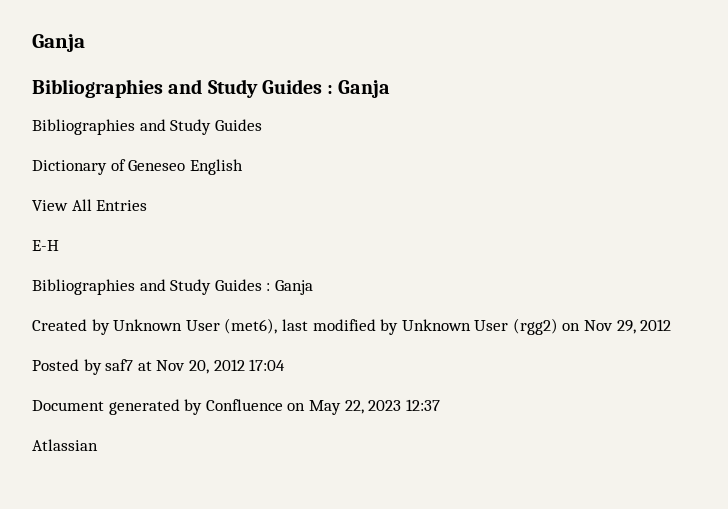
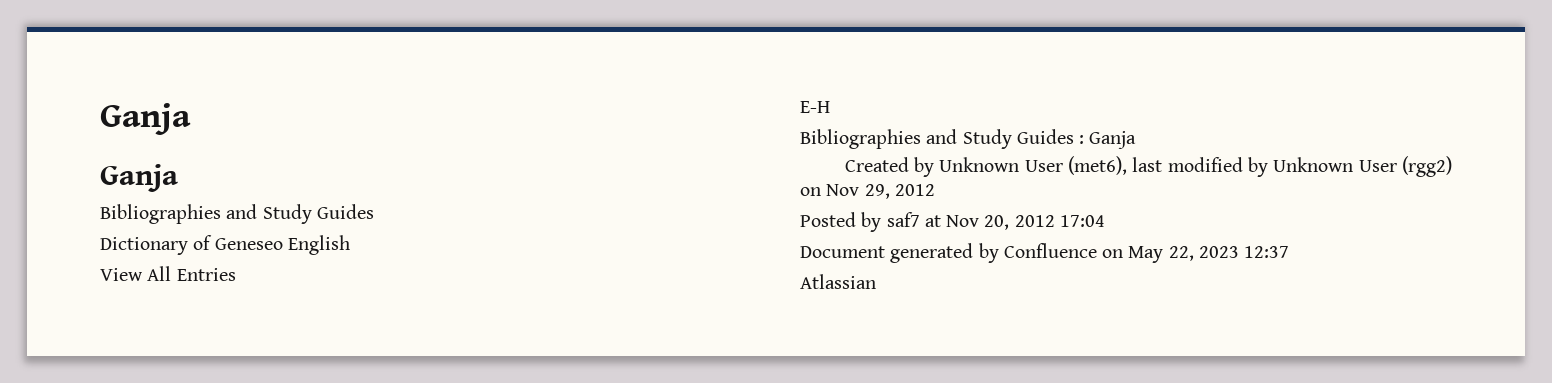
[32,34,85,52] [32,79,334,98] Ganja // Bibliographies and Study Guides : -> [100,103,191,135] Ganja //

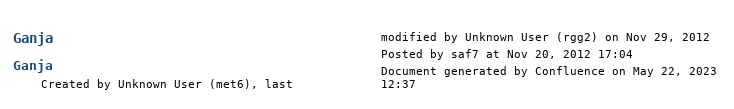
[100,204,374,224] [100,235,350,255] [100,266,236,281] [800,101,830,113] [800,129,1137,149] // Bibliographies and Study Guides // Dictionary of Geneseo English // View All Entries // E-H // Bibliographies and Study Guides : Ganja -> (53, 66) none
[800,274,876,289] // Atlassian -> (416, 84) none

